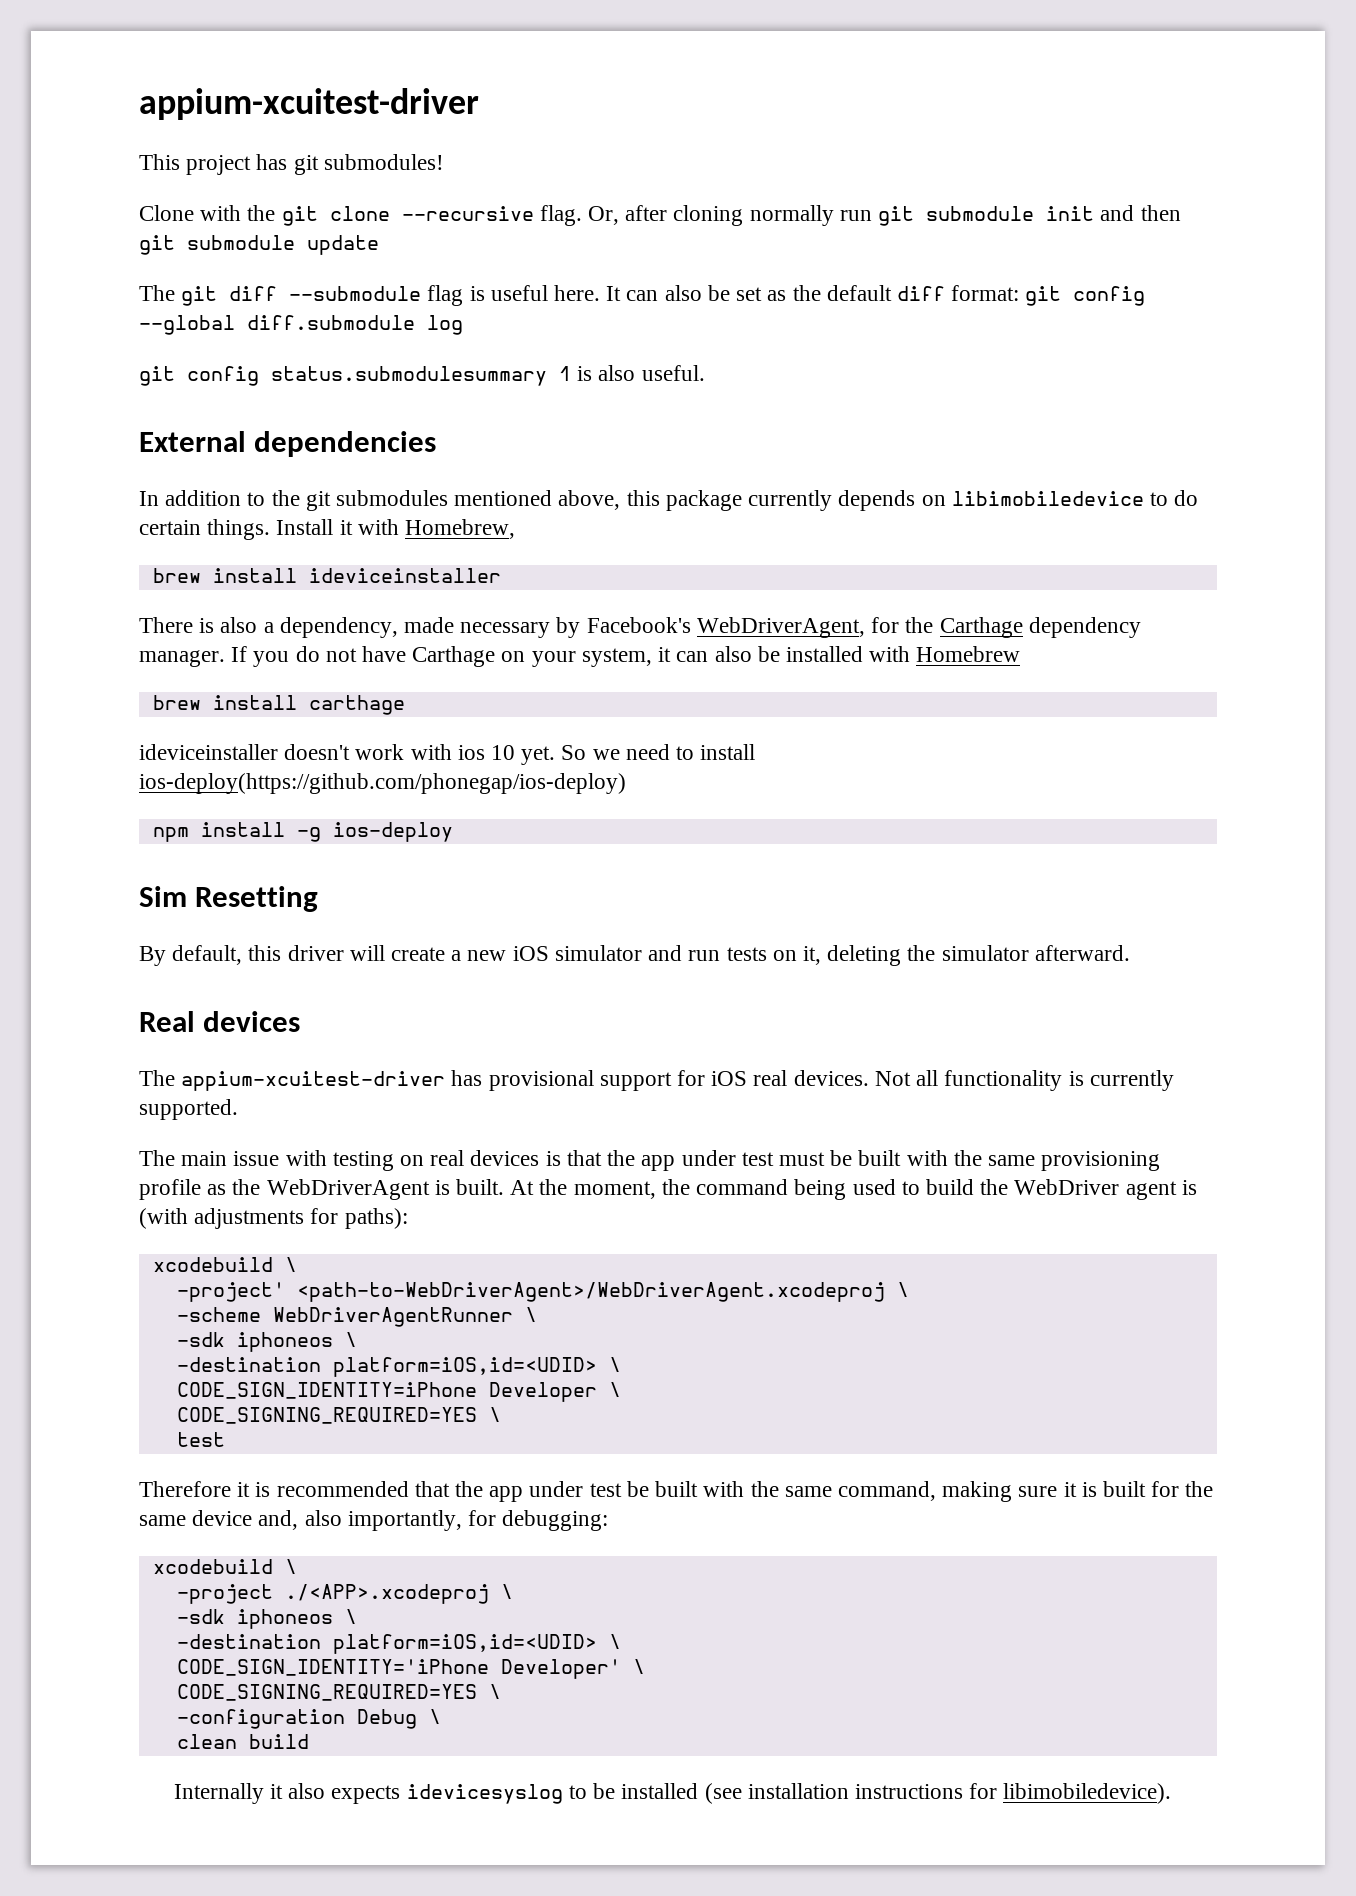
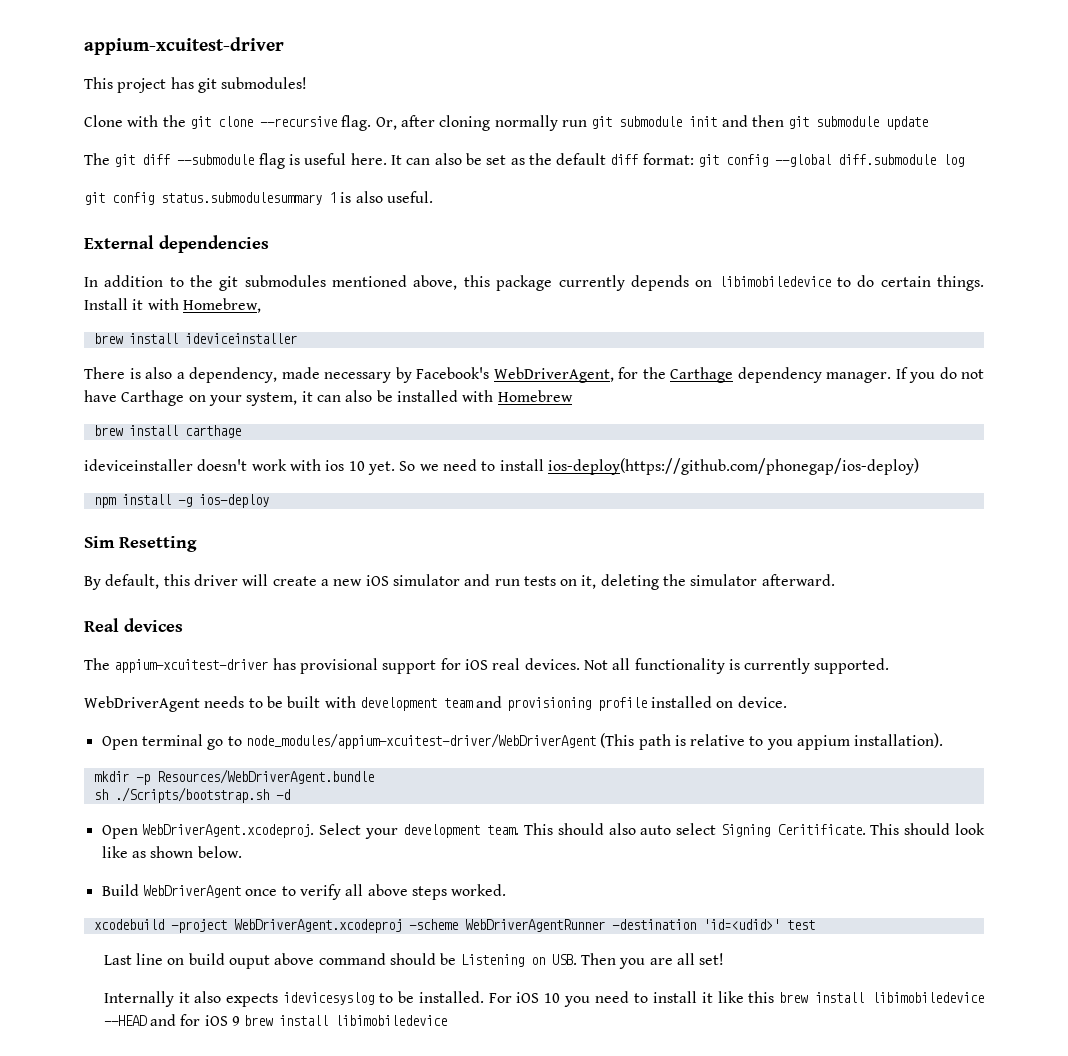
[139,1150,1161,1171] [139,1179,1197,1200] [139,1208,408,1229] [152,1257,297,1272] [176,1282,909,1302] [176,1307,537,1327] [176,1332,357,1352] [176,1357,621,1377] [176,1382,621,1402] [176,1407,501,1424] [176,1432,225,1447] [139,1481,1214,1502] [139,1510,609,1531] [152,1559,297,1574] [176,1584,513,1604] [176,1609,357,1629] [176,1634,621,1654] [176,1659,645,1679] [176,1684,501,1701] [176,1709,441,1729] [176,1734,309,1749] The main issue with testing on real devices is that the app under test must be built with the same provisioning profile as the WebDriverAgent is built. At the moment, the command being used to build the WebDriver agent is (with adjustments for paths): // xcodebuild \ // -project' <path-to-WebDriverAgent>/WebDriverAgent.xcodeproj \ // -scheme WebDriverAgentRunner \ // -sdk iphoneos \ // -destination platform=iOS,id=<UDID> \ // CODE_SIGN_IDENTITY=iPhone Developer \ // CODE_SIGNING_REQUIRED=YES \ // test // Therefore it is recommended that the app under test be built with the same command, making sure it is built for the same device and, also importantly, for debugging: // xcodebuild \ // -project ./<APP>.xcodeproj \ // -sdk iphoneos \ // -destination platform=iOS,id=<UDID> \ // CODE_SIGN_IDENTITY='iPhone Developer' \ // CODE_SIGNING_REQUIRED=YES \ // -configuration Debug \ // clean build -> [84,696,787,712] [101,733,944,750] [93,769,374,785] [93,787,290,803] [101,823,986,839] [101,846,242,858] [101,884,507,900] [93,919,815,933] [103,953,725,969] WebDriverAgent needs to be built with development team and provisioning profile installed on device. // Open terminal go to node_modules/appium-xcuitest-driver/WebDriverAgent (This path is relative to you appium installation). // mkdir -p Resources/WebDriverAgent.bundle // sh ./Scripts/bootstrap.sh -d // Open WebDriverAgent.xcodeproj. Select your development team. This should also auto select Signing Ceritificate. This should look like as shown below. // Build WebDriverAgent once to verify all above steps worked. // xcodebuild -project WebDriverAgent.xcodeproj -scheme WebDriverAgentRunner -destination 'id=<udid>' test // Last line on build ouput above command should be Listening on USB. Then you are all set!
[621,1783,1172,1804] installed (see installation instructions for libimobiledevice). -> [418,991,984,1007] [103,1014,448,1026] installed. For iOS 10 you need to install it like this brew install libimobiledevice --HEAD and for iOS 9 brew install libimobiledevice

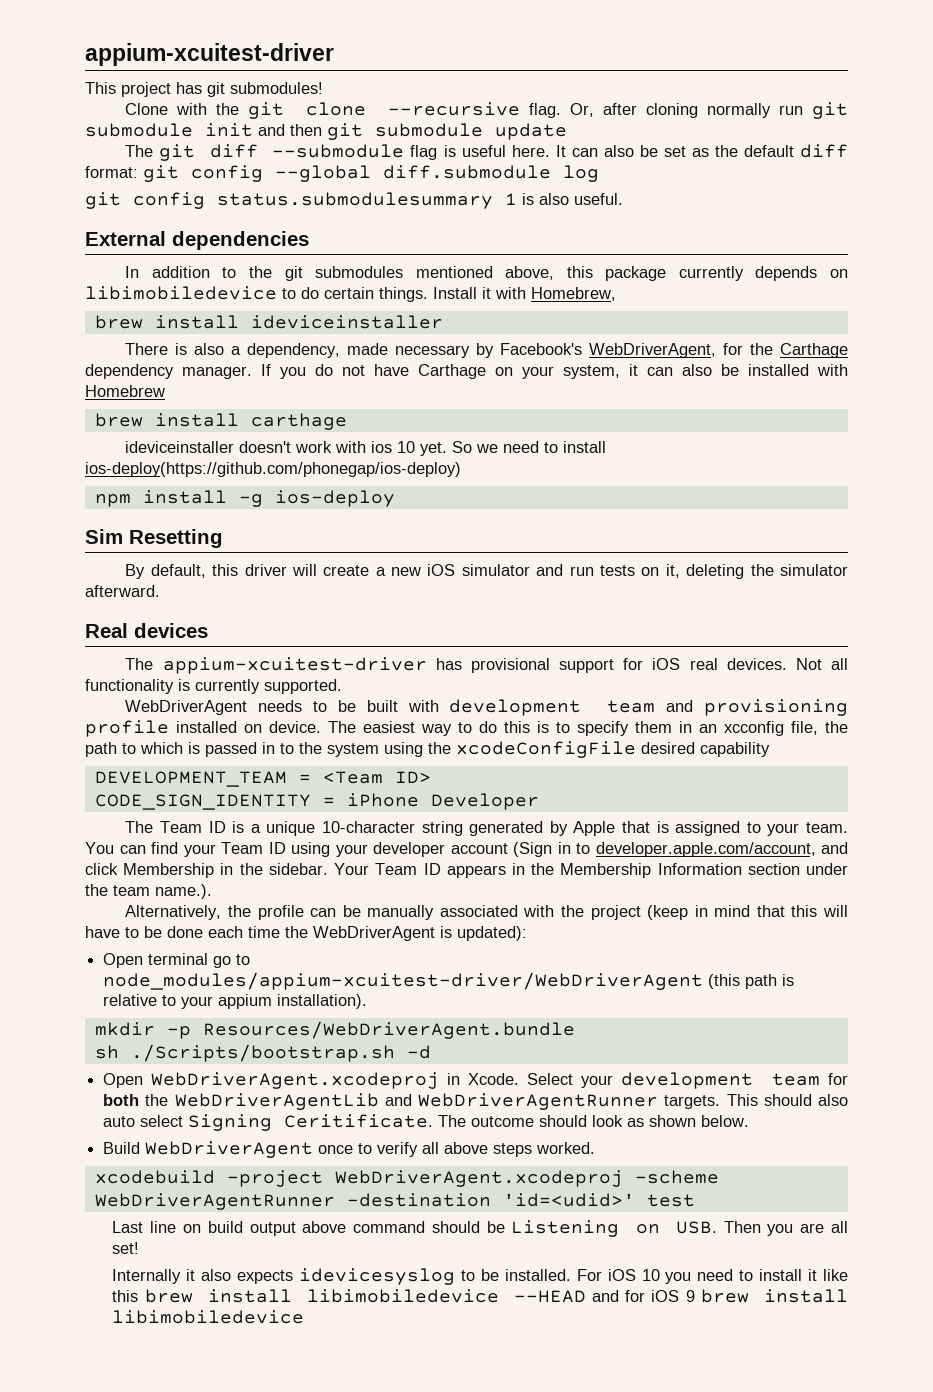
(787, 702) none -> [328,721,848,736] [85,741,770,758] [94,771,431,787] [94,793,539,810] [125,821,848,836] [85,842,848,857] [85,863,848,878] [85,884,212,899] [125,905,848,920] [85,926,527,941] The easiest way to do this is to specify them in an xcconfig file, the path to which is passed in to the system using the xcodeConfigFile desired capability // DEVELOPMENT_TEAM = <Team ID> // CODE_SIGN_IDENTITY = iPhone Developer // The Team ID is a unique 10-character string generated by Apple that is assigned to your team. You can find your Team ID using your developer account (Sign in to developer.apple.com/account, and click Membership in the sidebar. Your Team ID appears in the Membership Information section under the team name.). // Alternatively, the profile can be manually associated with the project (keep in mind that this will have to be done each time the WebDriverAgent is updated):
[600,733,635,748] (This -> [708,974,741,989] (this
[766,739,793,750] you -> [181,996,214,1009] your
[142,823,520,839] WebDriverAgent.xcodeproj. Select your development team. -> [151,1072,848,1089] [103,1093,721,1110] WebDriverAgent.xcodeproj in Xcode. Select your development team for both the WebDriverAgentLib and WebDriverAgentRunner targets.
[870,823,900,835] This -> [438,1115,535,1127] The outcome
[101,846,128,858] like -> (624, 1121) none
[228,955,270,969] ouput -> [249,1222,296,1236] output

